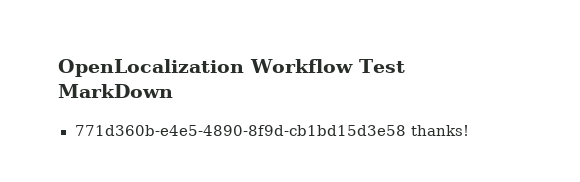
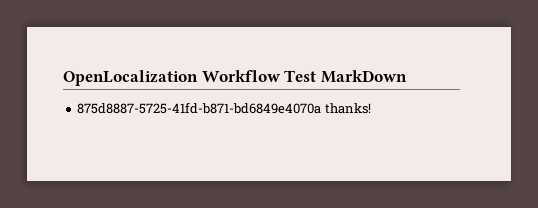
[74,125,406,136] 771d360b-e4e5-4890-8f9d-cb1bd15d3e58 -> [77,102,322,114] 875d8887-5725-41fd-b871-bd6849e4070a

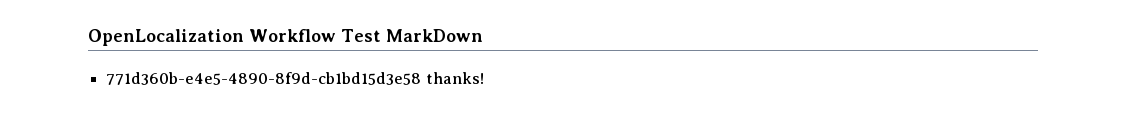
[77,102,322,114] 875d8887-5725-41fd-b871-bd6849e4070a -> [106,72,422,85] 771d360b-e4e5-4890-8f9d-cb1bd15d3e58

